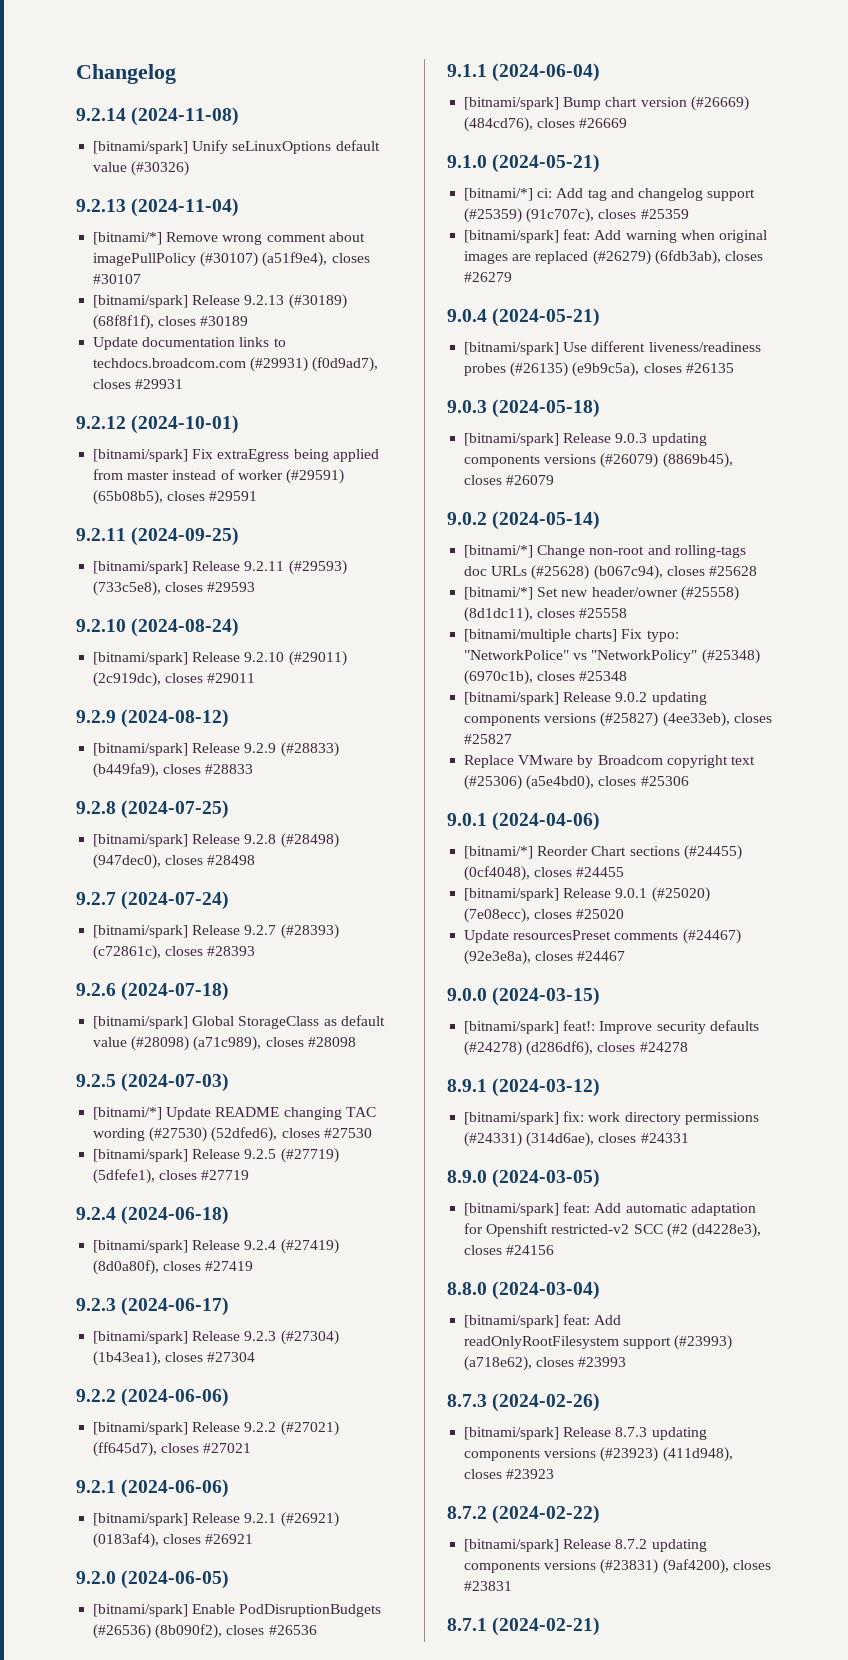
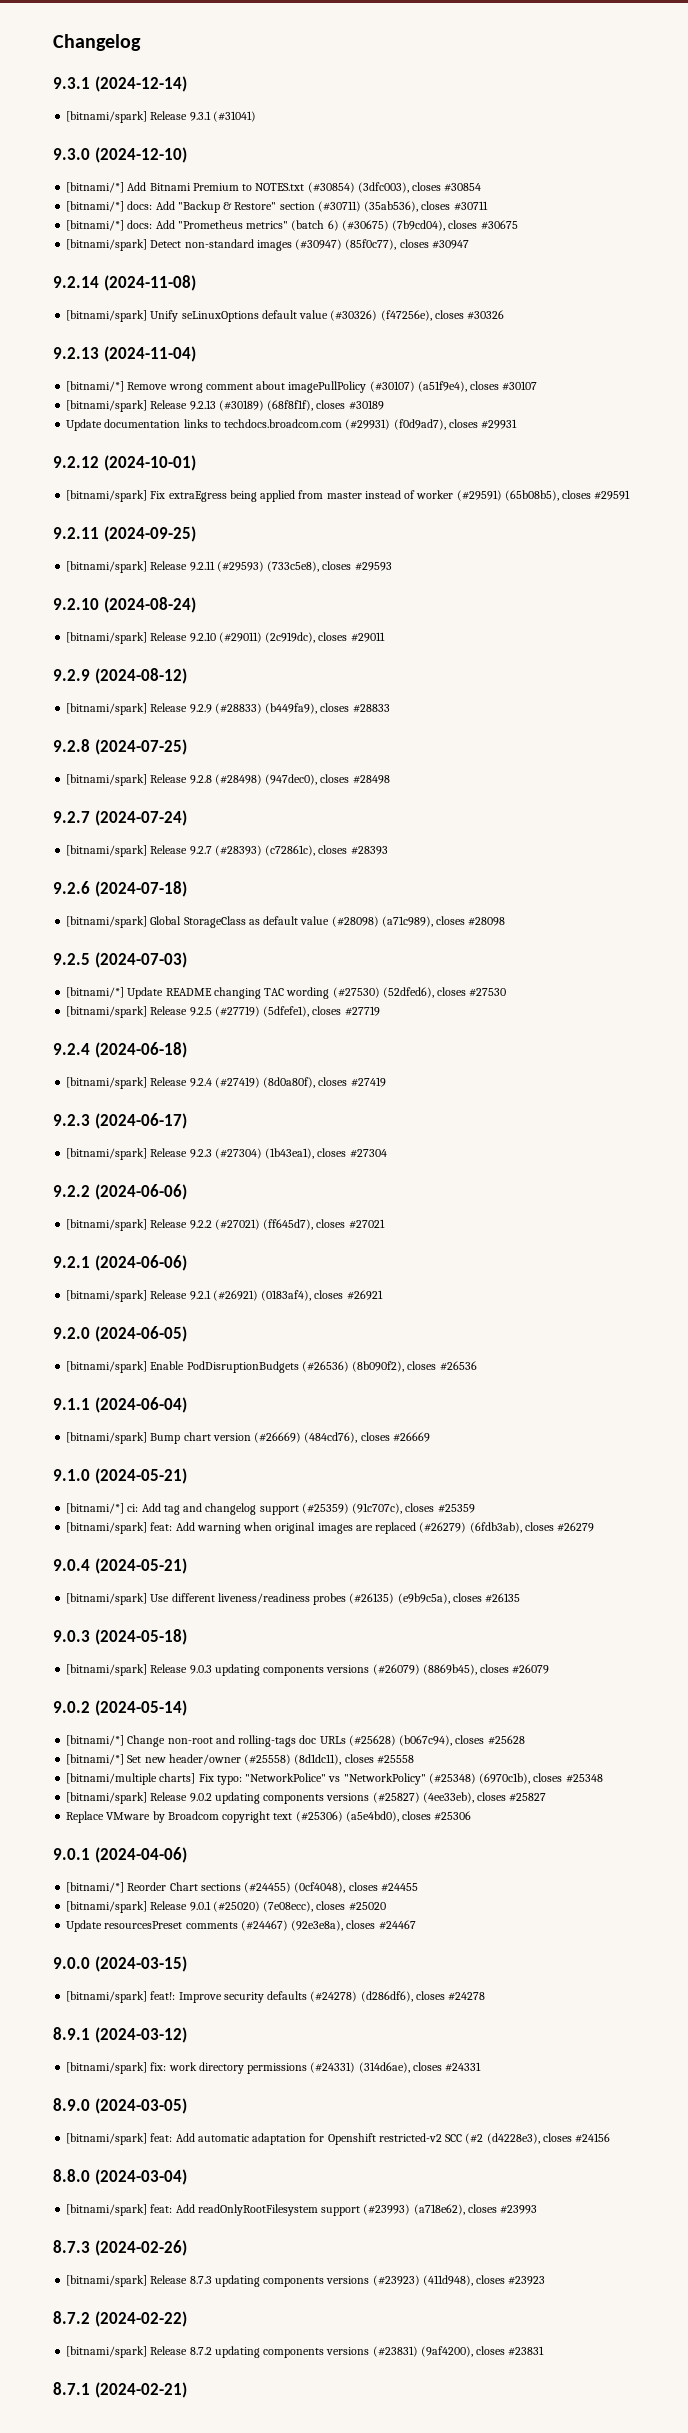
(176, 74) none -> [53,76,187,92] [66,111,256,123] [53,147,187,163] [66,182,482,193] [66,201,488,213] [66,220,518,231] [66,239,469,251] // 9.3.1 (2024-12-14) // [bitnami/spark] Release 9.3.1 (#31041) // 9.3.0 (2024-12-10) // [bitnami/*] Add Bitnami Premium to NOTES.txt (#30854) (3dfc003), closes #30854 // [bitnami/*] docs: Add "Backup & Restore" section (#30711) (35ab536), closes #30711 // [bitnami/*] docs: Add "Prometheus metrics" (batch 6) (#30675) (7b9cd04), closes #30675 // [bitnami/spark] Detect non-standard images (#30947) (85f0c77), closes #30947
(190, 168) none -> [380,310,505,321] (f47256e), closes #30326

